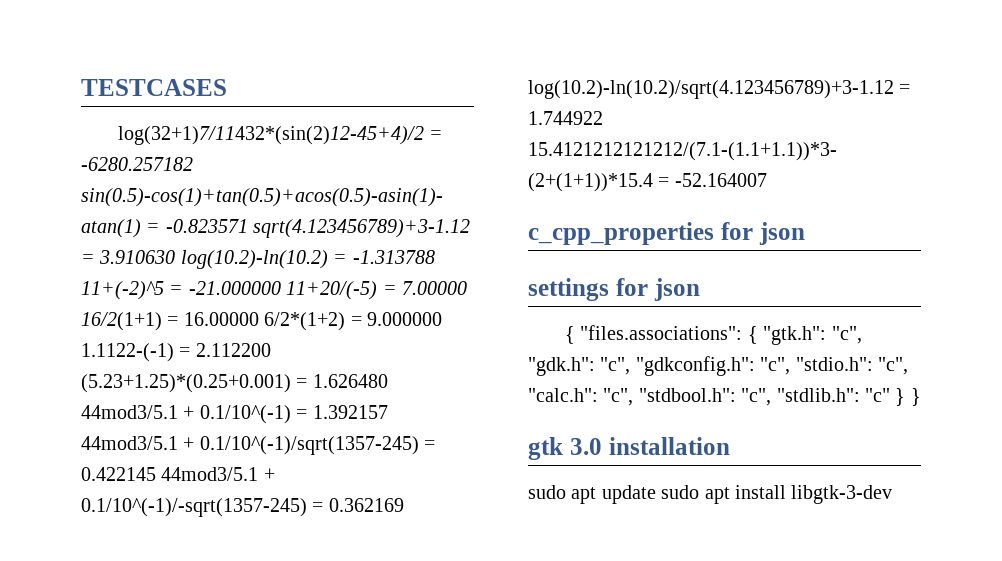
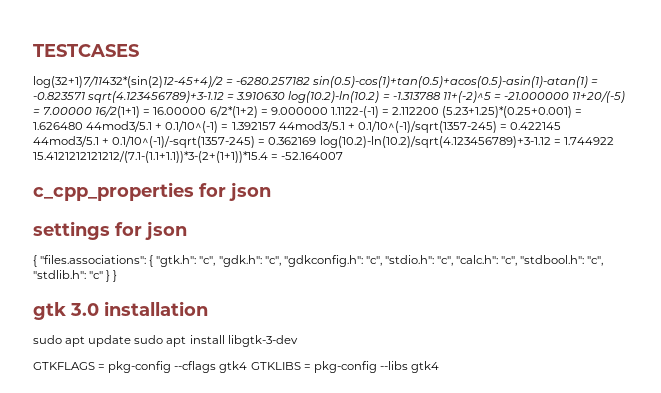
(893, 494) none -> [33,361,439,373] // GTKFLAGS = pkg-config --cflags gtk4 GTKLIBS = pkg-config --libs gtk4

